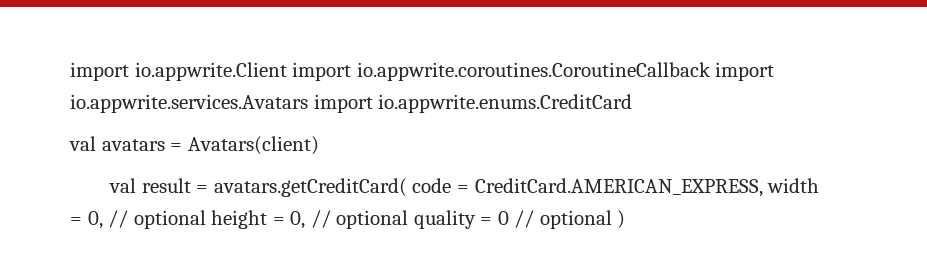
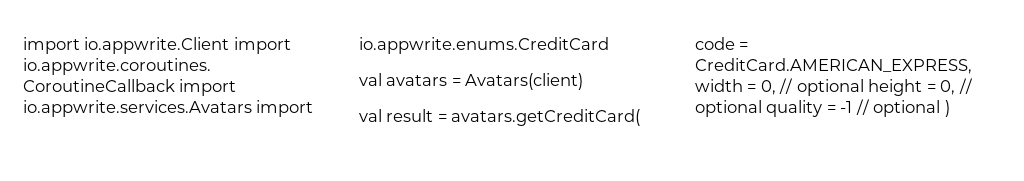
[497,211,509,225] 0 -> [840,101,853,113] -1

